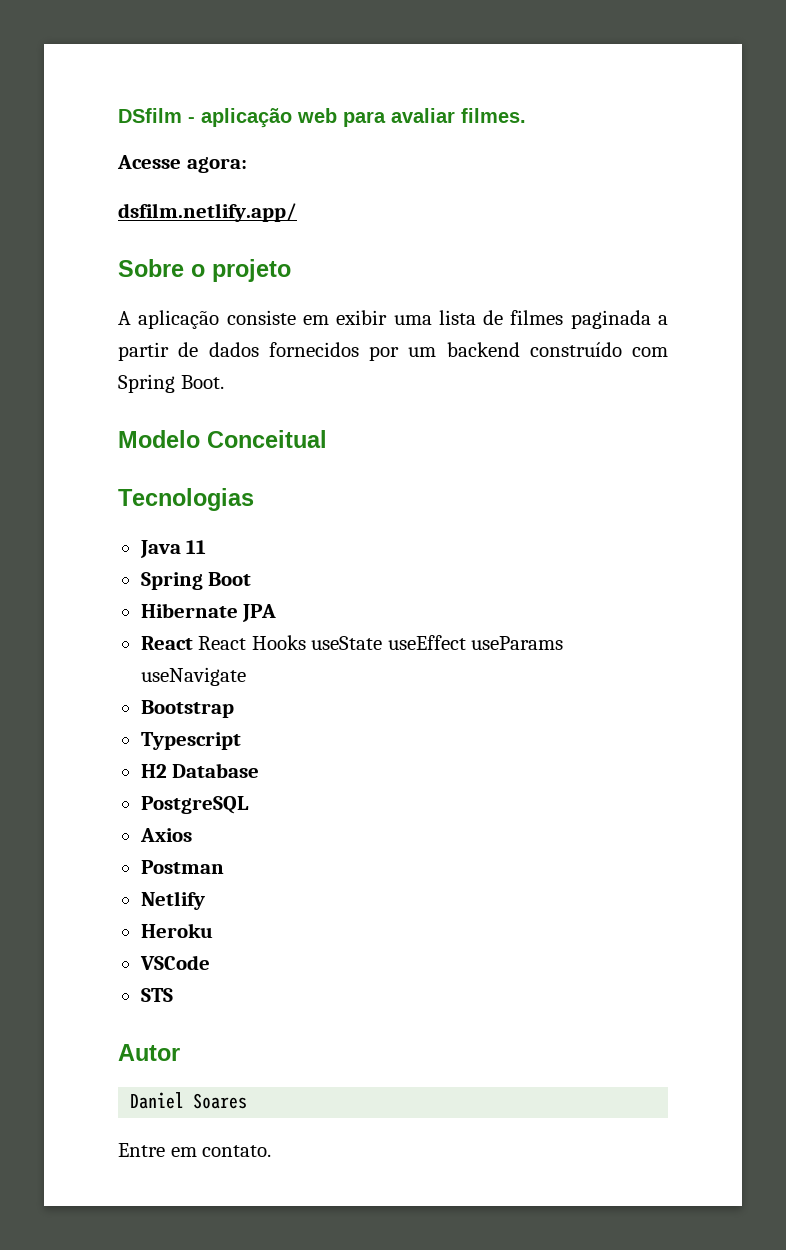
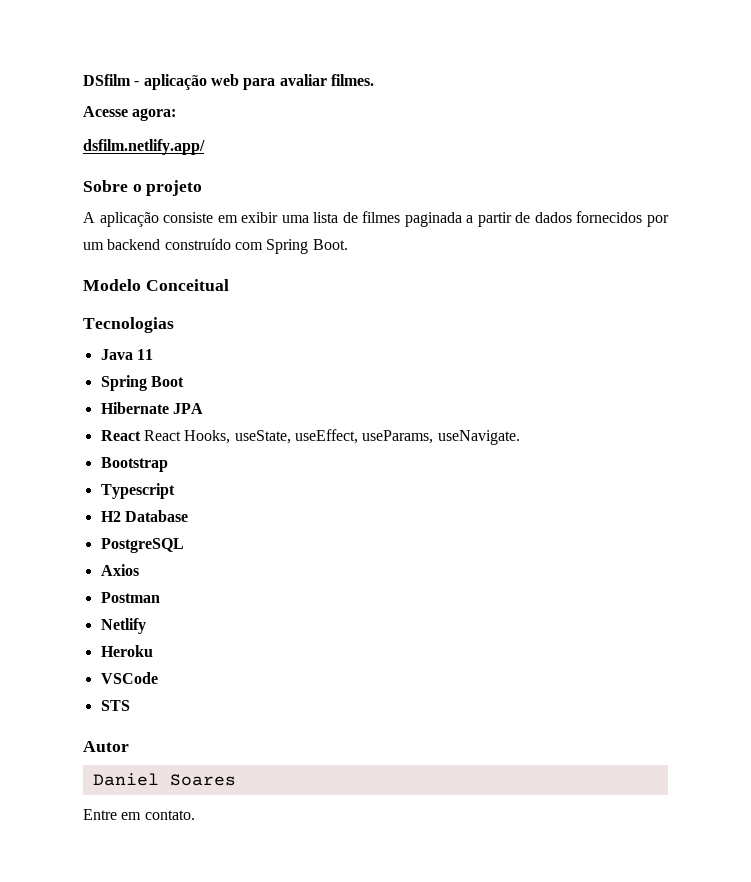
[251,635,564,650] [140,667,246,686] Hooks useState useEffect useParams useNavigate -> [184,429,520,445] Hooks, useState, useEffect, useParams, useNavigate.

